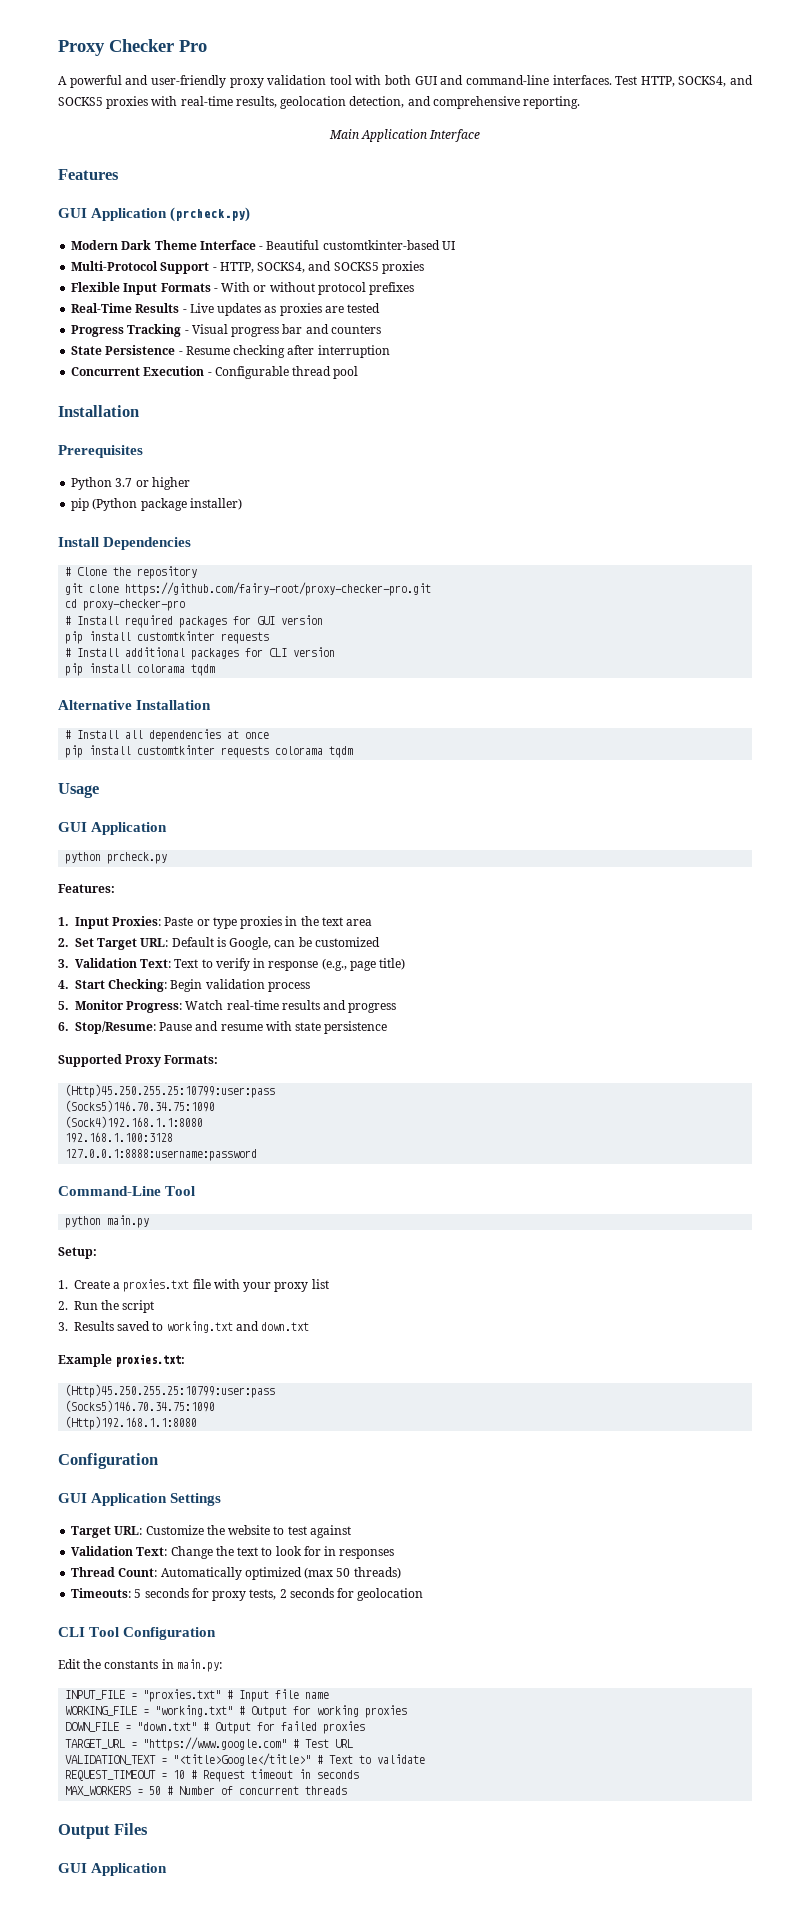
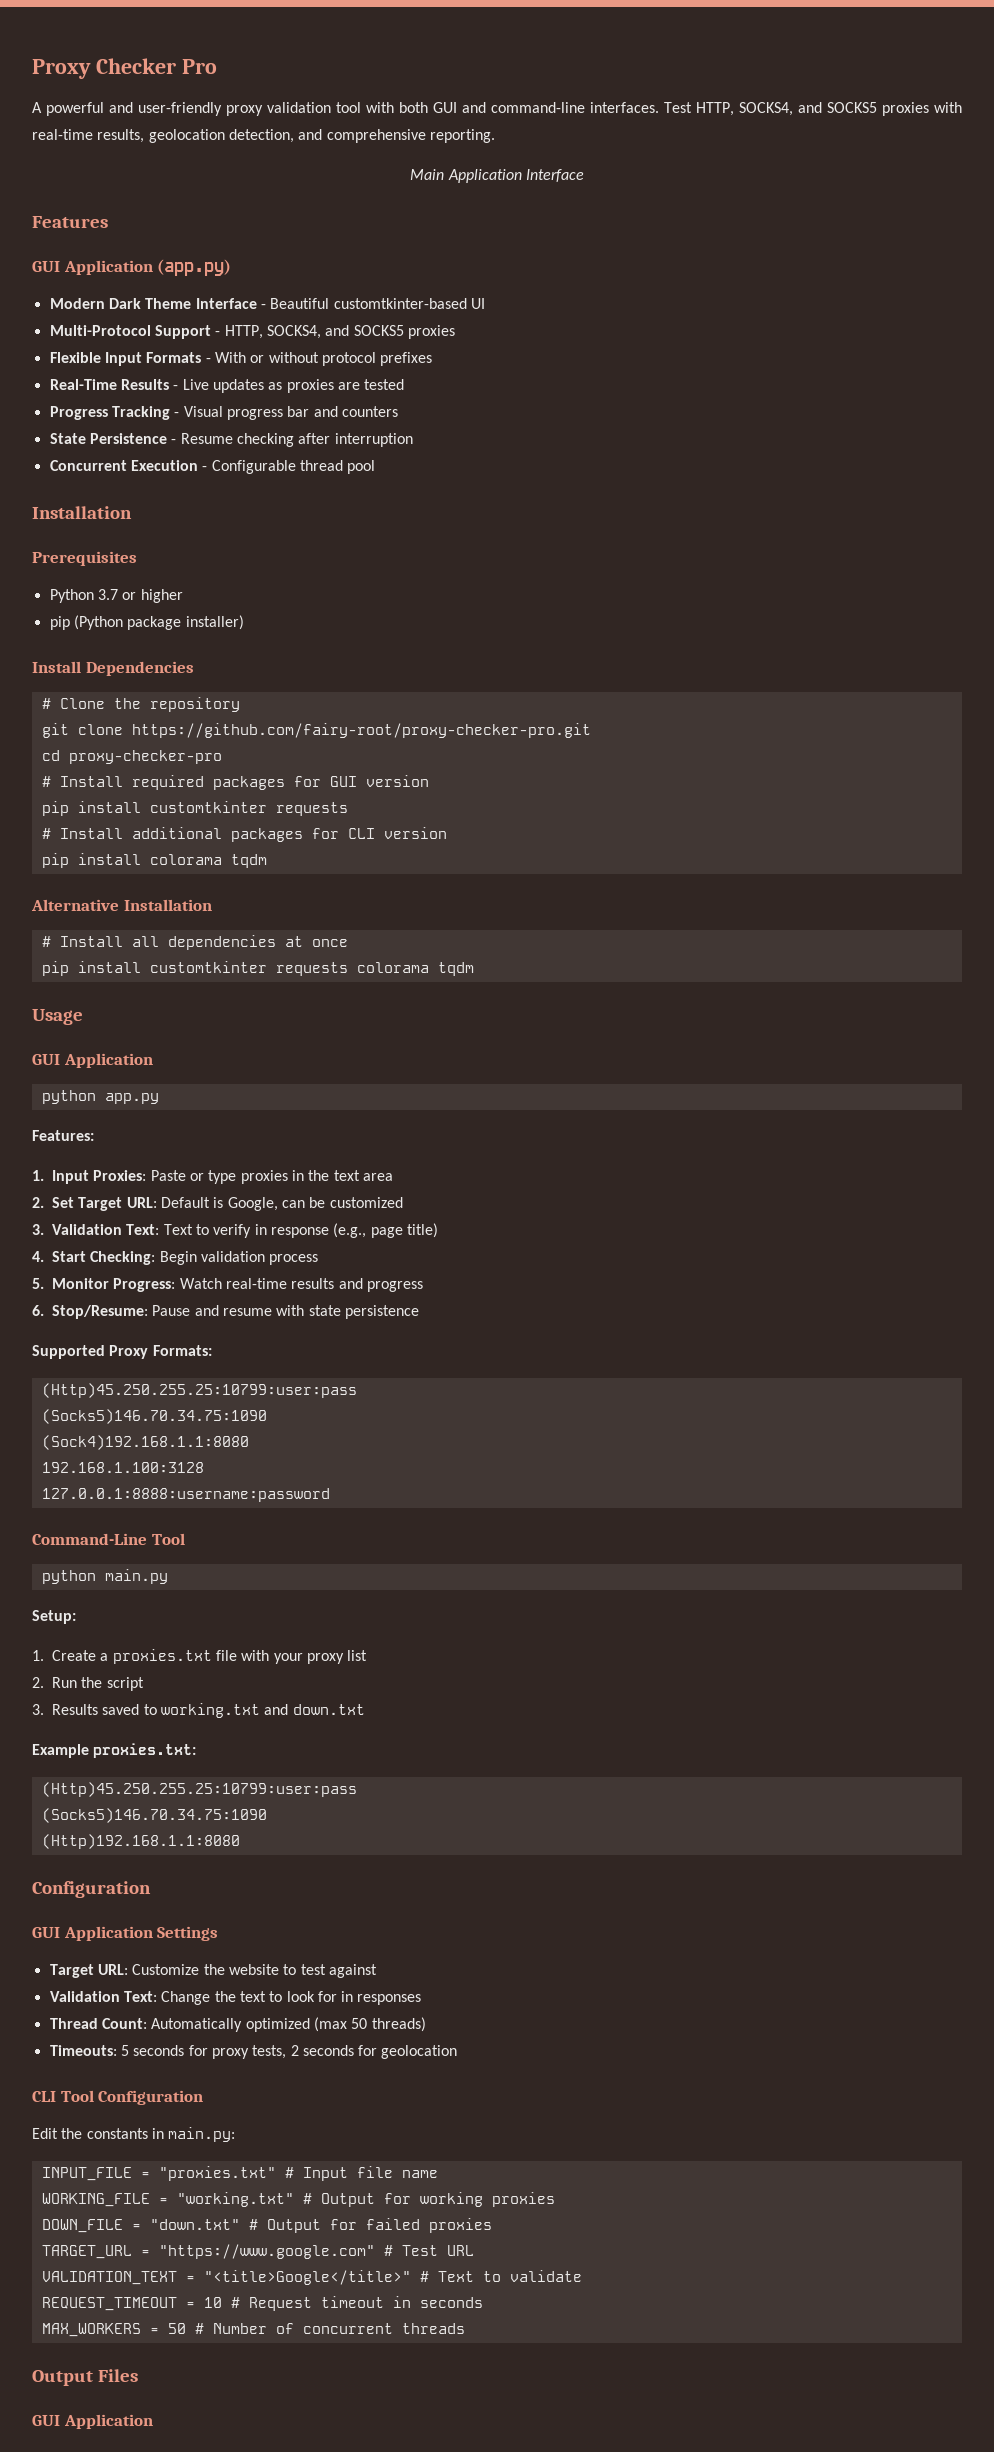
[170,207,251,222] (prcheck.py) -> [157,259,232,276] (app.py)
[107,852,168,864] prcheck.py -> [104,1093,159,1104] app.py

